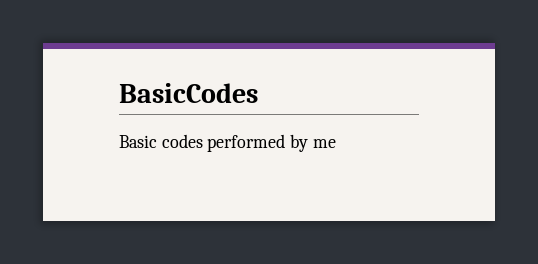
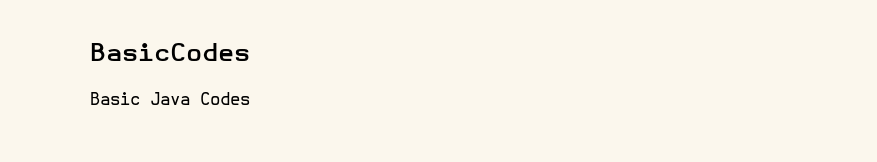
[161,134,336,152] codes performed by me -> [150,92,250,105] Java Codes

